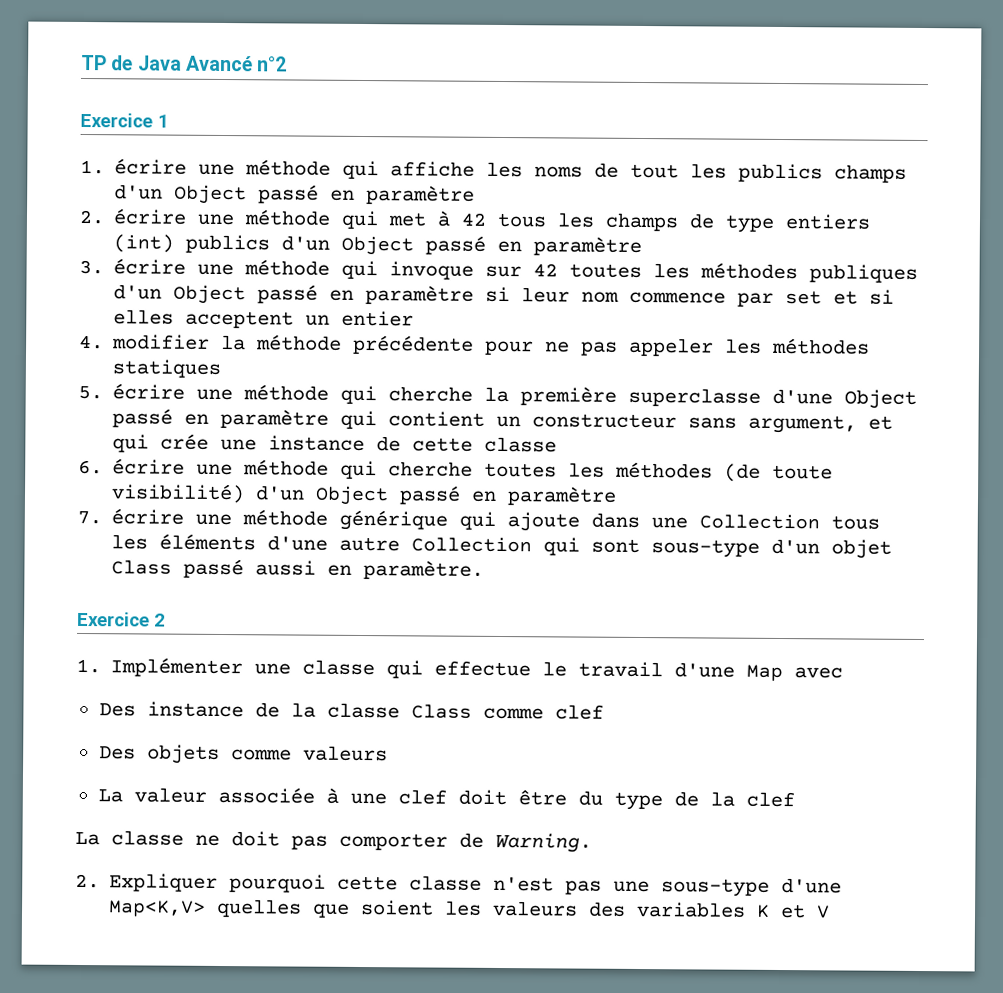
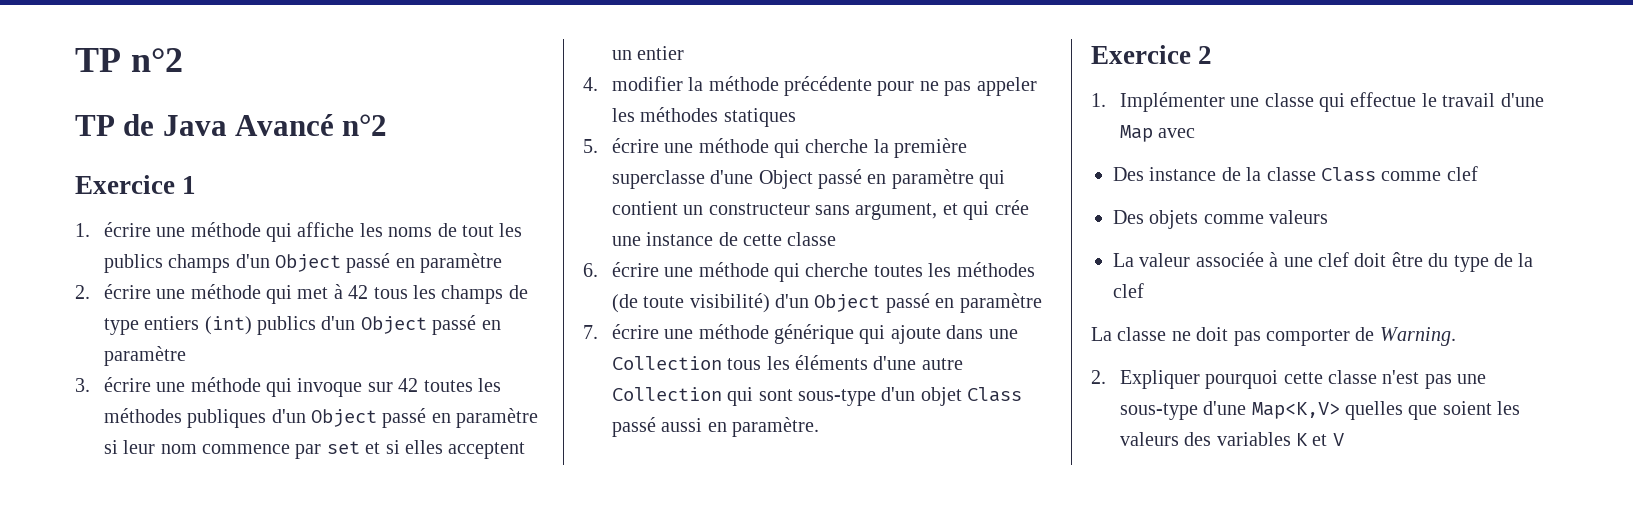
[81,54,107,71] TP -> [75,48,183,72] [75,115,115,136] TP n°2 // TP

